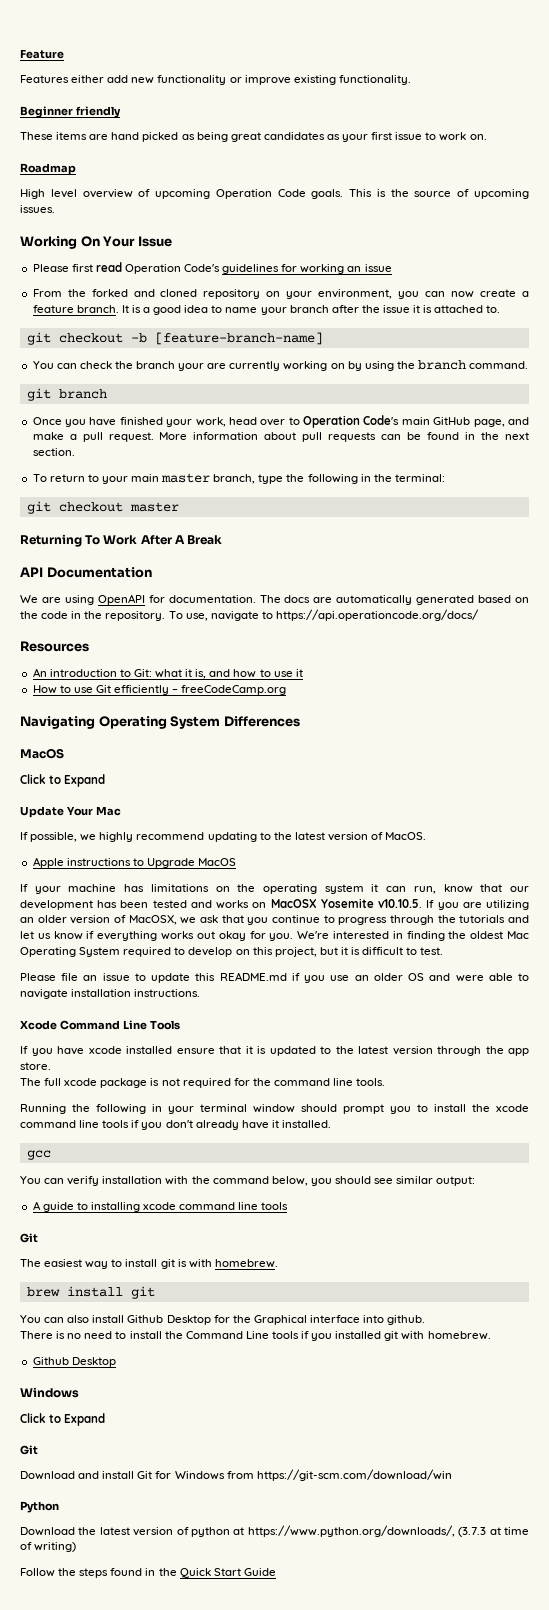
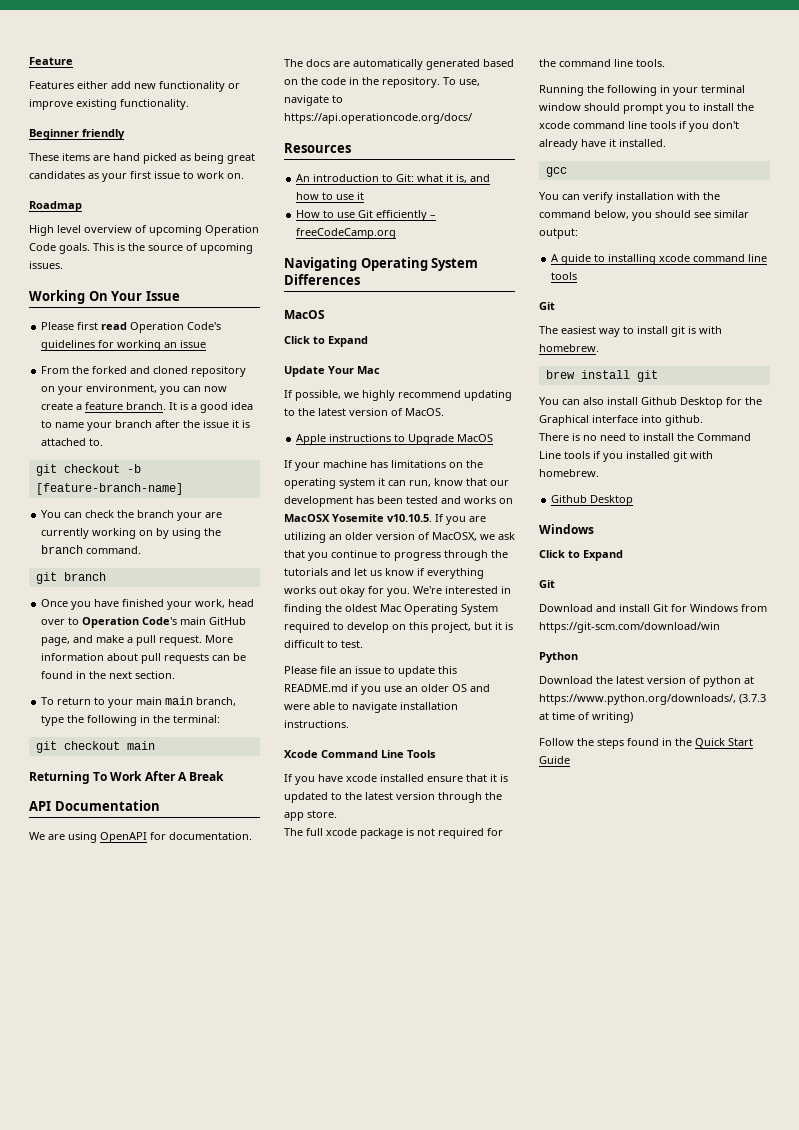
[161,473,211,483] master -> [165,696,194,705] main
[129,502,179,512] master -> [126,741,155,750] main

